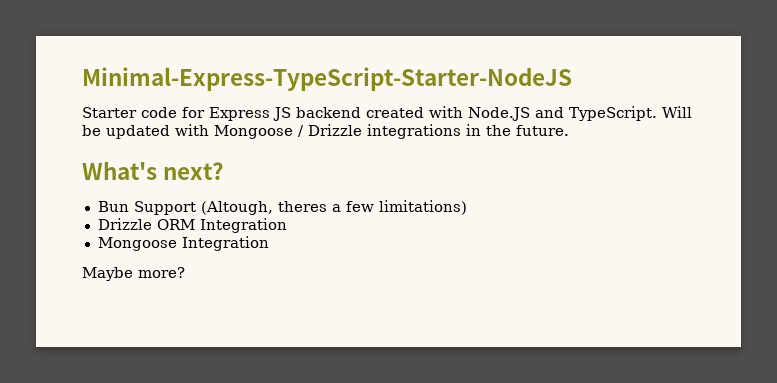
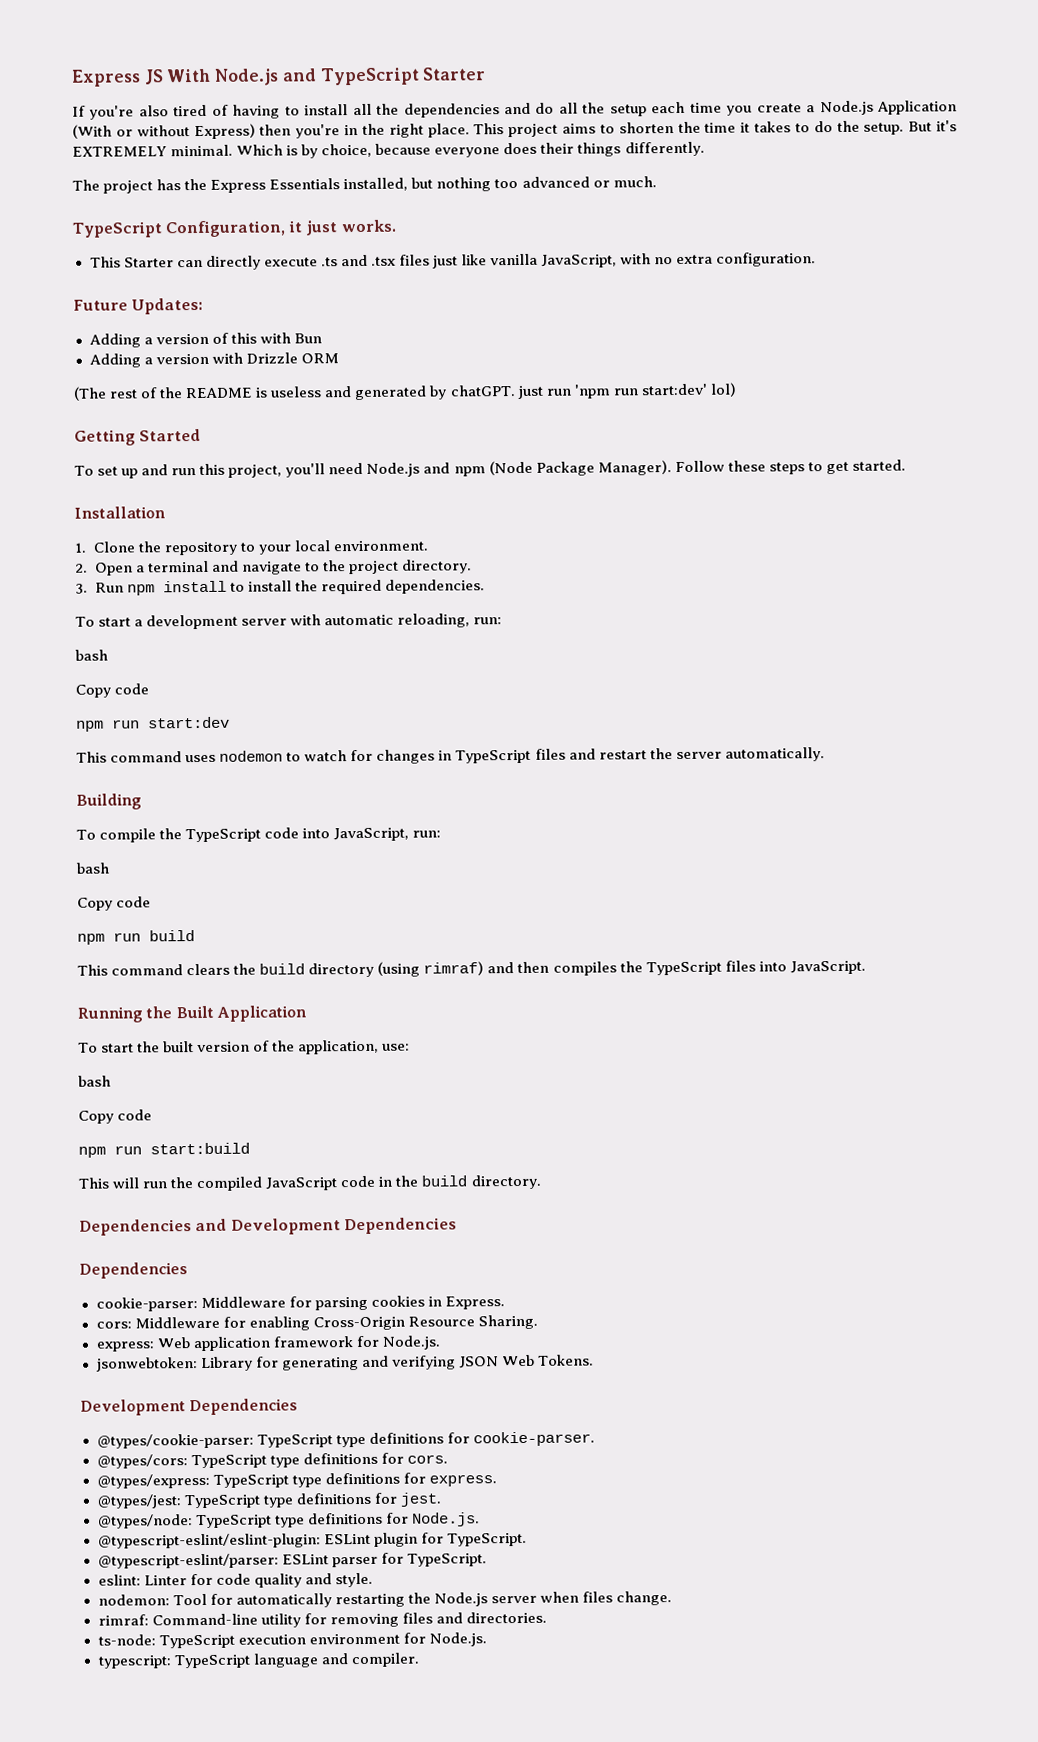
[82,67,572,91] [82,106,692,121] [82,124,569,139] [82,161,225,180] [97,200,467,215] [97,218,287,233] [97,236,269,251] [82,267,185,281] Minimal-Express-TypeScript-Starter-NodeJS // Starter code for Express JS backend created with Node.JS and TypeScript. Will be updated with Mongoose / Drizzle integrations in the future. // What's next? // Bun Support (Altough, theres a few limitations) // Drizzle ORM Integration // Mongoose Integration // Maybe more? -> [71,67,487,87] [72,100,958,120] [72,120,958,140] [72,141,705,159] [72,176,657,194] [72,219,396,238] [89,252,817,270] [73,297,204,315] [88,332,322,348] [88,352,339,368] [73,382,737,401] [74,428,202,446] [74,459,906,479] [74,506,166,519] [74,540,428,556] [75,559,472,576] [75,579,485,596] [75,613,503,630] [75,649,108,661] [75,683,150,698] [76,716,230,732] [76,747,825,764] [76,793,142,810] [76,827,442,843] [76,862,110,874] [77,896,152,911] [77,930,195,945] [77,960,866,978] [77,1005,307,1023] [78,1039,411,1055] [78,1075,111,1087] [78,1109,153,1124] [78,1142,250,1158] [78,1174,541,1192] [79,1217,458,1236] [79,1262,188,1279] [95,1295,505,1312] [95,1314,538,1331] [95,1335,441,1352] [95,1354,594,1372] [80,1398,299,1416] [96,1431,595,1449] [96,1452,448,1469] [96,1472,497,1489] [96,1492,441,1509] [97,1512,480,1529] [97,1532,527,1549] [97,1552,487,1569] [97,1572,373,1588] [97,1591,672,1608] [97,1611,547,1628] [97,1632,487,1649] [97,1652,419,1669] Express JS With Node.js and TypeScript Starter // If you're also tired of having to install all the dependencies and do all the setup each time you create a Node.js Application (With or without Express) then you're in the right place. This project aims to shorten the time it takes to do the setup. But it's EXTREMELY minimal. Which is by choice, because everyone does their things differently. // The project has the Express Essentials installed, but nothing too advanced or much. // TypeScript Configuration, it just works. // This Starter can directly execute .ts and .tsx files just like vanilla JavaScript, with no extra configuration. // Future Updates: // Adding a version of this with Bun // Adding a version with Drizzle ORM // (The rest of the README is useless and generated by chatGPT. just run 'npm run start:dev' lol) // Getting Started // To set up and run this project, you'll need Node.js and npm (Node Package Manager). Follow these steps to get started. // Installation // 1. Clone the repository to your local environment. // 2. Open a terminal and navigate to the project directory. // 3. Run npm install to install the required dependencies. // To start a development server with automatic reloading, run: // bash // Copy code // npm run start:dev // This command uses nodemon to watch for changes in TypeScript files and restart the server automatically. // Building // To compile the TypeScript code into JavaScript, run: // bash // Copy code // npm run build // This command clears the build directory (using rimraf) and then compiles the TypeScript files into JavaScript. // Running the Built Application // To start the built version of the application, use: // bash // Copy code // npm run start:build // This will run the compiled JavaScript code in the build directory. // Dependencies and Development Dependencies // Dependencies // cookie-parser: Middleware for parsing cookies in Express. // cors: Middleware for enabling Cross-Origin Resource Sharing. // express: Web application framework for Node.js. // jsonwebtoken: Library for generating and verifying JSON Web Tokens. // Development Dependencies // @types/cookie-parser: TypeScript type definitions for cookie-parser. // @types/cors: TypeScript type definitions for cors. // @types/express: TypeScript type definitions for express. // @types/jest: TypeScript type definitions for jest. // @types/node: TypeScript type definitions for Node.js. // @typescript-eslint/eslint-plugin: ESLint plugin for TypeScript. // @typescript-eslint/parser: ESLint parser for TypeScript. // eslint: Linter for code quality and style. // nodemon: Tool for automatically restarting the Node.js server when files change. // rimraf: Command-line utility for removing files and directories. // ts-node: TypeScript execution environment for Node.js. // typescript: TypeScript language and compiler.

